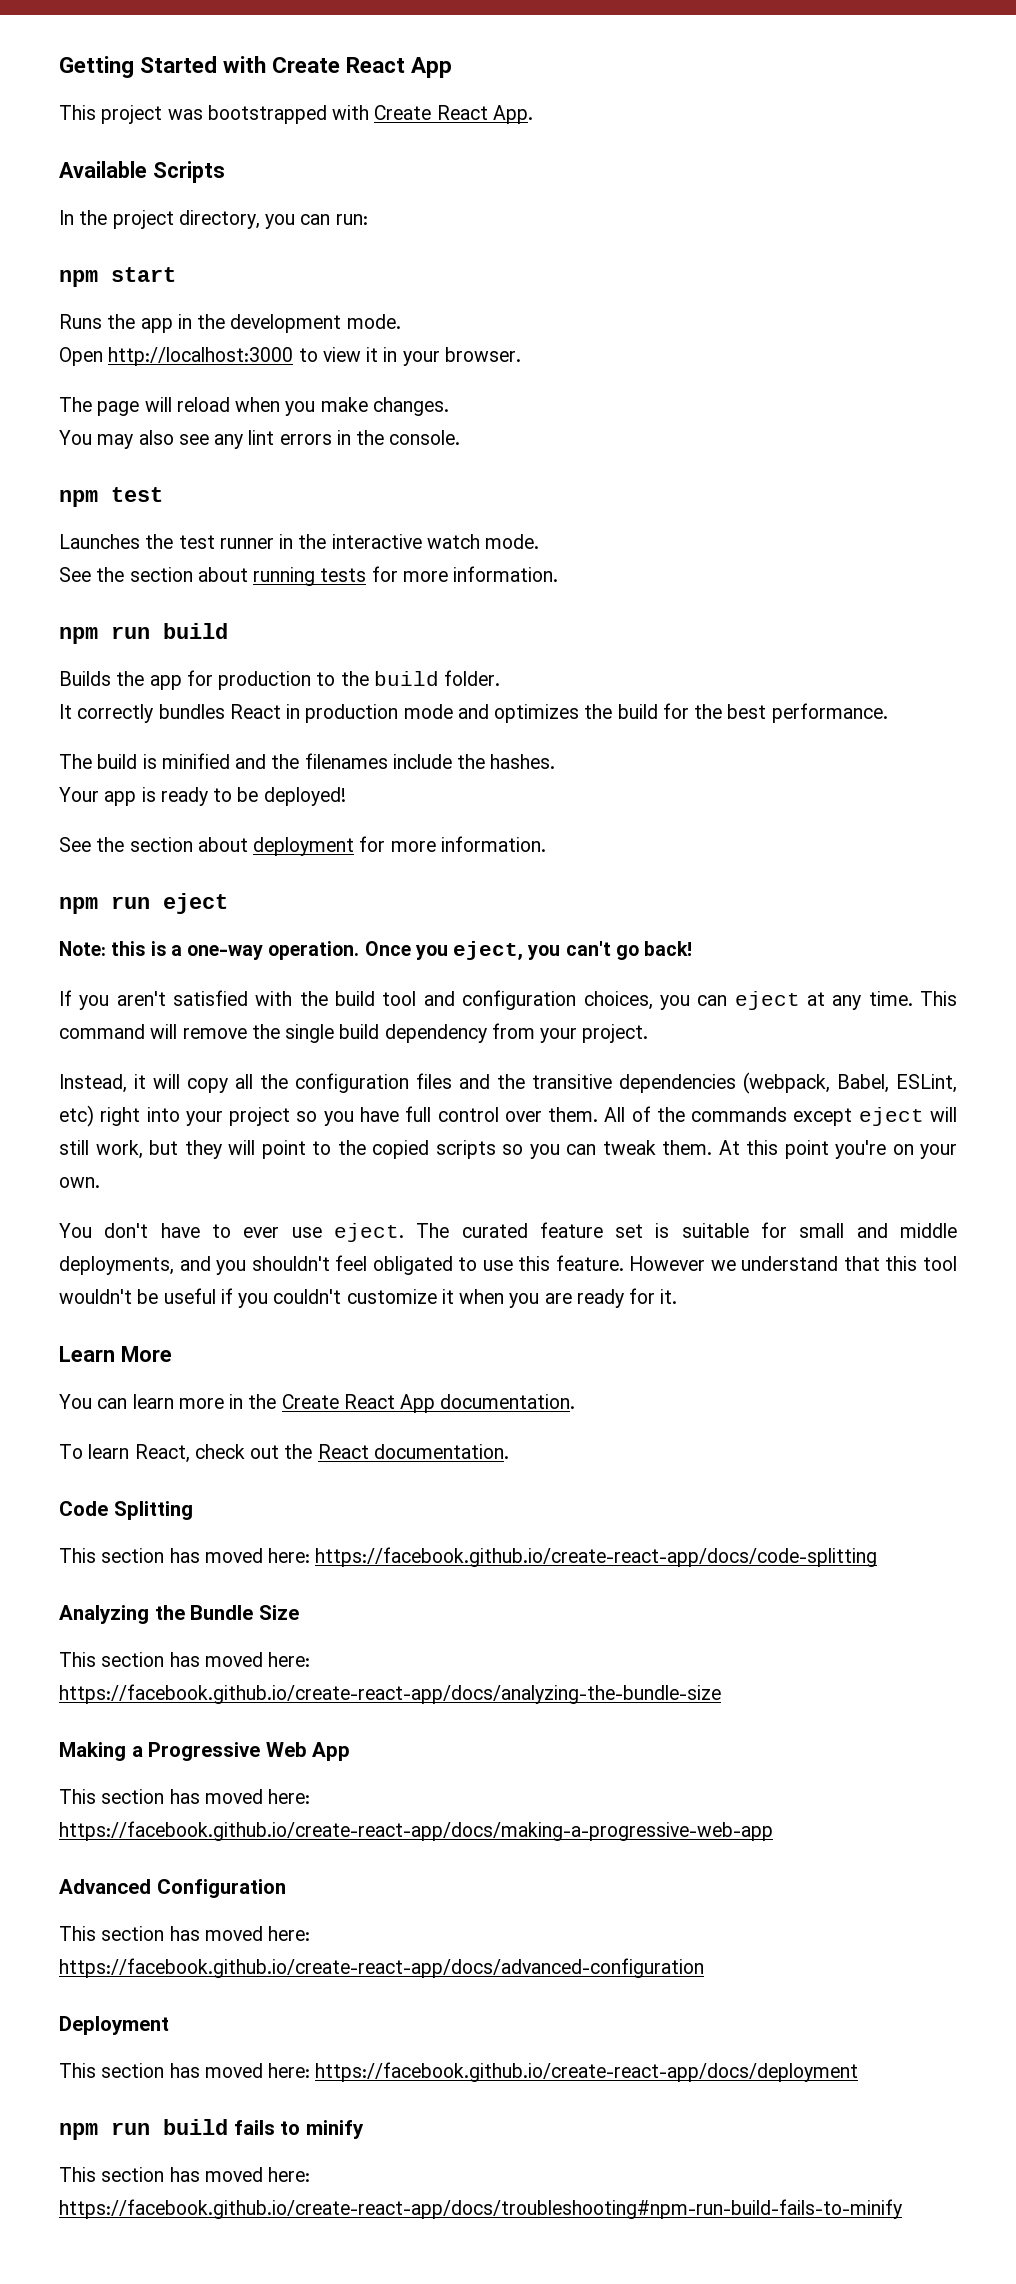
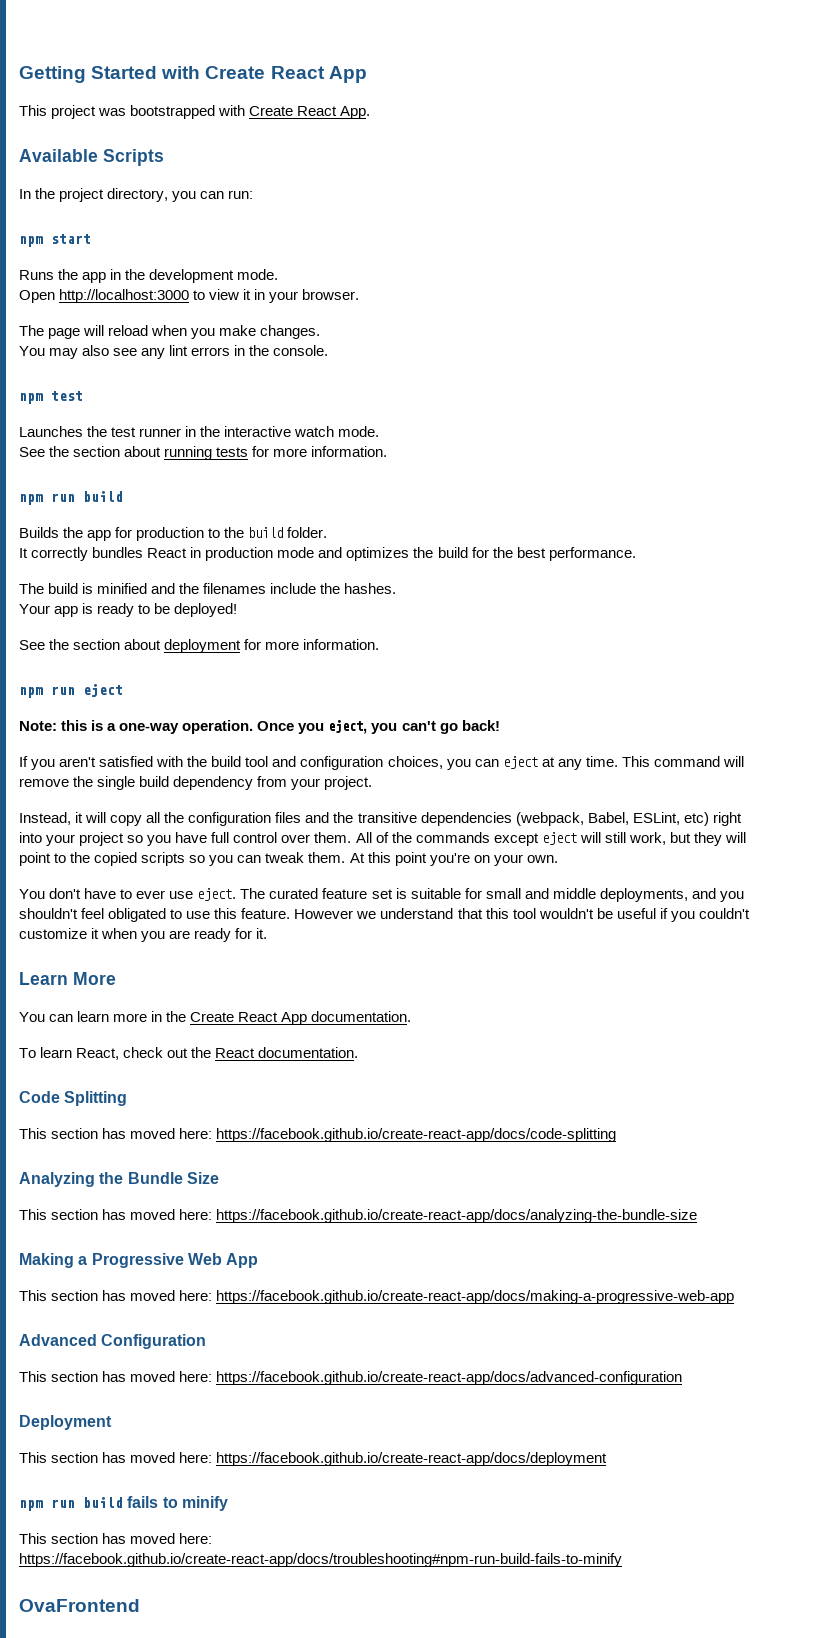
(902, 2209) none -> [19,1599,140,1612] // OvaFrontend

